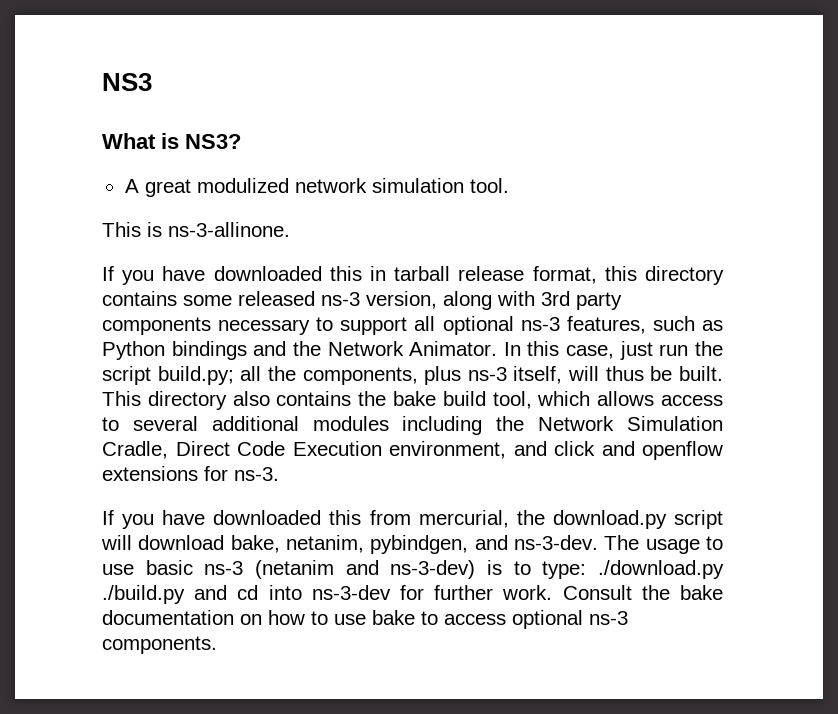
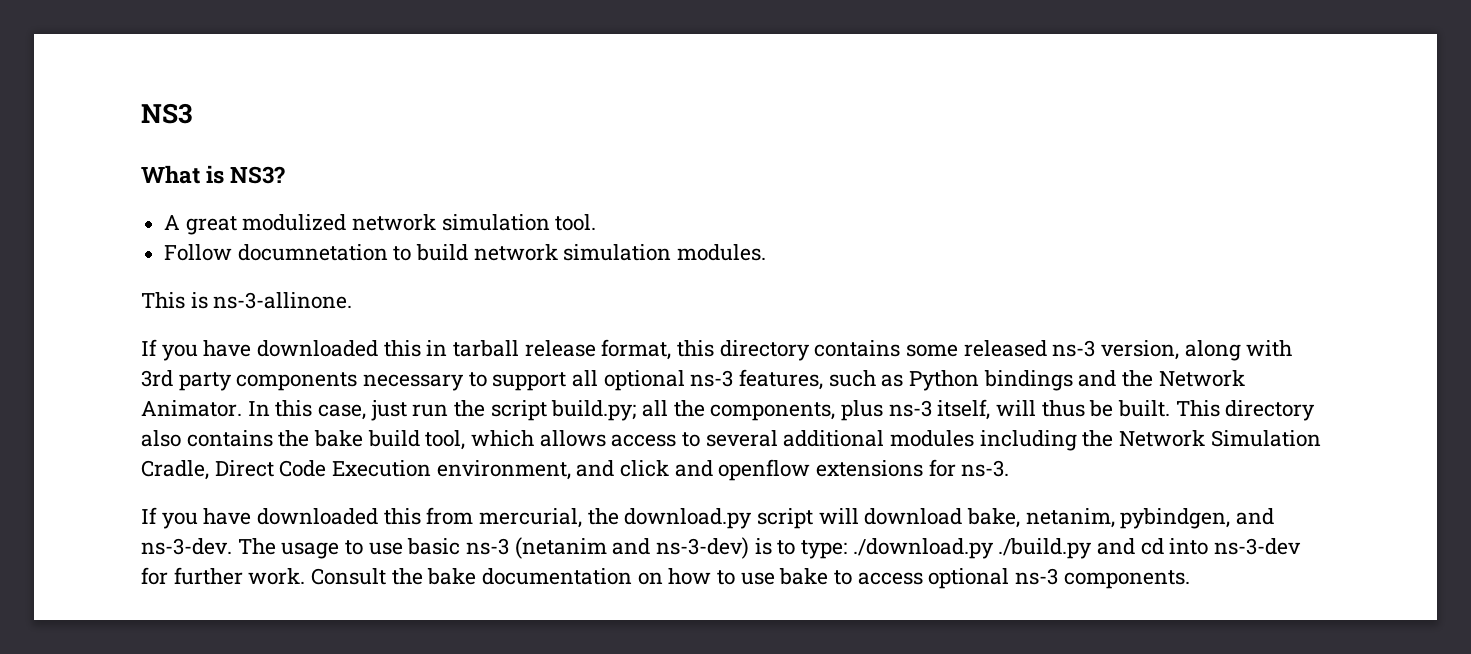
(509, 185) none -> [164,244,767,261] // Follow documnetation to build network simulation modules.

